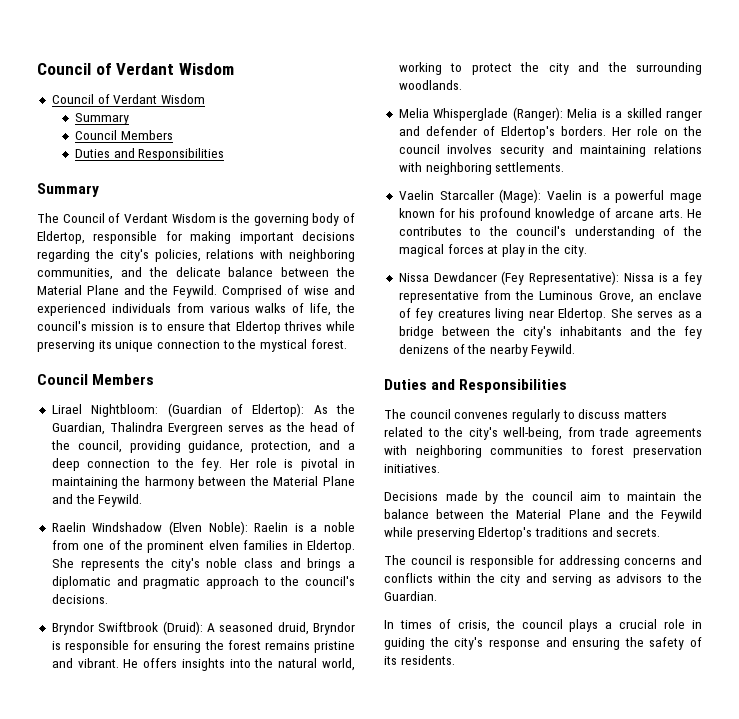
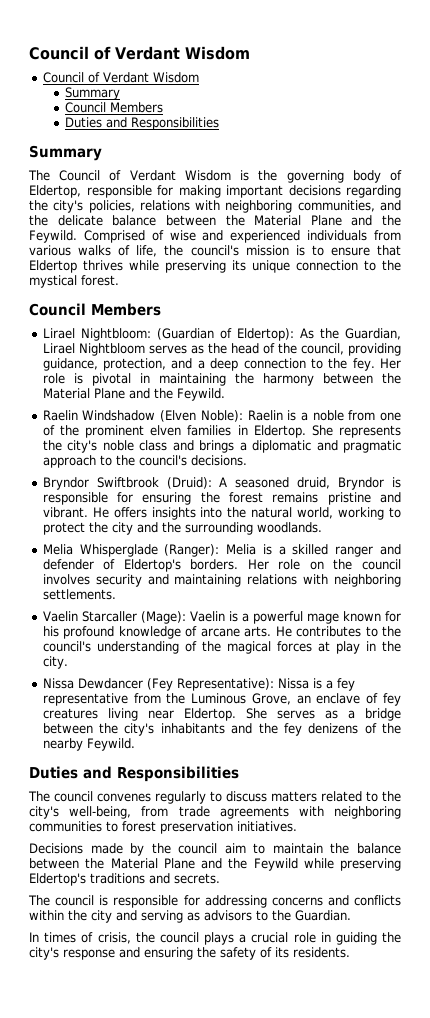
[109,422,223,435] Thalindra Evergreen -> [42,343,145,356] Lirael Nightbloom

